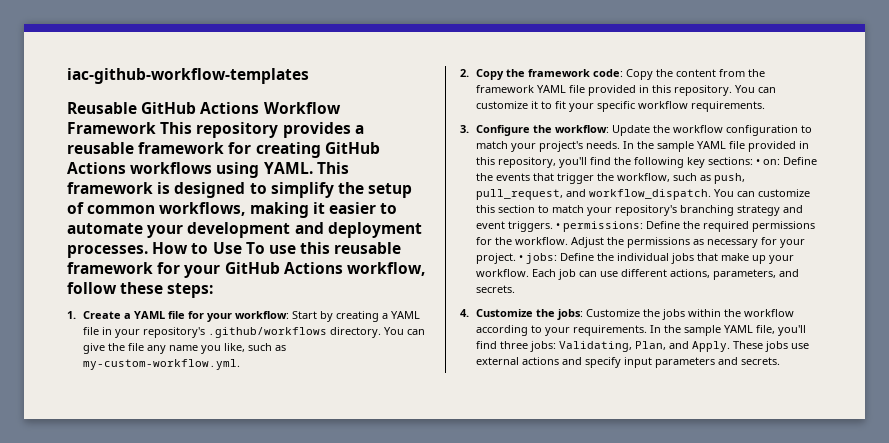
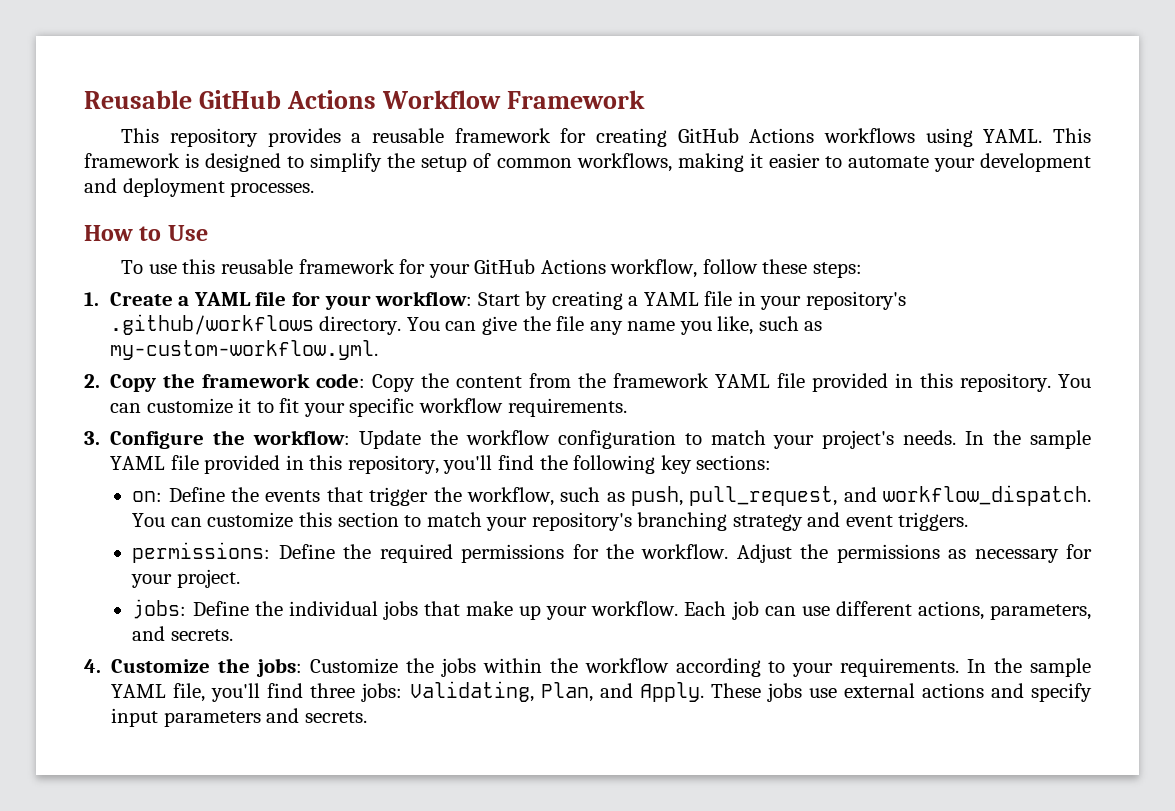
[67,68,309,84] iac-github-workflow-templates // -> (84, 99) none
(156, 128) none -> (646, 99) //
(148, 251) none -> (315, 189) //
(242, 248) none -> (208, 233) //
[756,159,761,165] • -> (772, 462) //
[556,223,561,229] • -> (969, 521) //
[519,255,524,261] • -> (240, 578) //

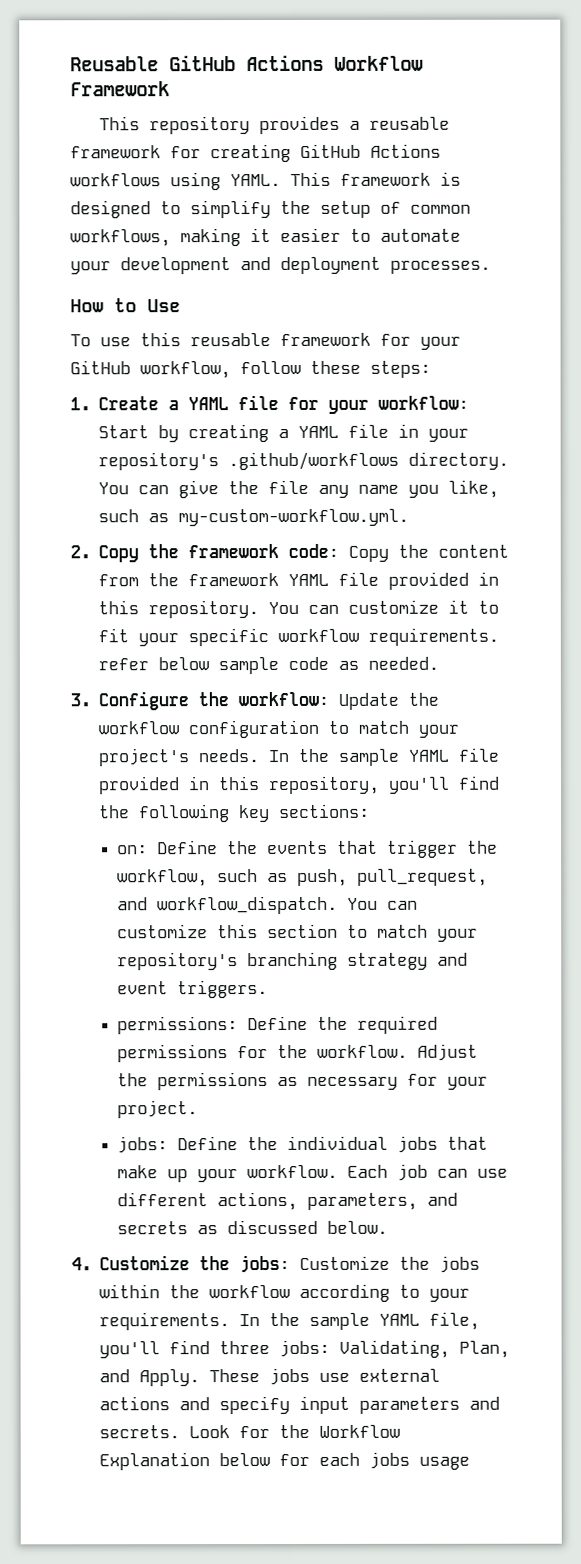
[540,259,606,274] Actions -> (131, 367) none
(627, 407) none -> [98,656,440,675] refer below sample code as needed.
[170,629,233,641] secrets. -> [116,1219,388,1235] secrets as discussed below.
(367, 717) none -> [189,1424,401,1439] [99,1451,471,1471] Look for the Workflow Explanation below for each jobs usage

